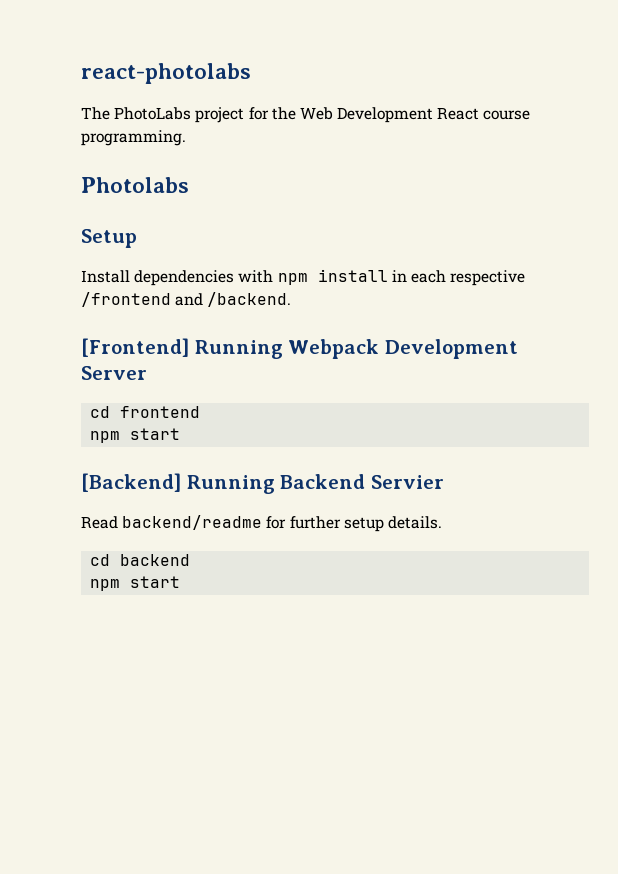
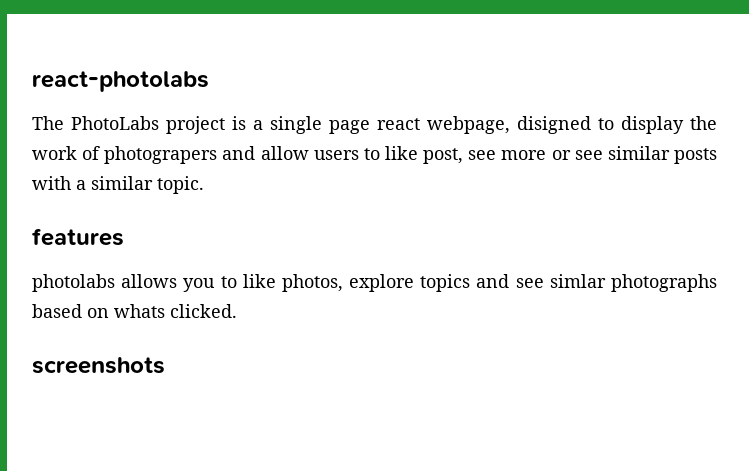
[248,107,531,123] [81,130,186,146] [81,177,189,193] [81,229,137,248] [81,269,526,286] [81,292,292,307] [81,338,518,359] [81,366,147,380] [90,406,201,418] [90,428,181,443] [81,473,444,494] [81,515,442,532] [90,554,191,566] [90,576,181,591] for the Web Development React course programming. // Photolabs // Setup // Install dependencies with npm install in each respective /frontend and /backend. // [Frontend] Running Webpack Development Server // cd frontend // npm start // [Backend] Running Backend Servier // Read backend/readme for further setup details. // cd backend // npm start -> [232,116,717,134] [32,146,717,164] [32,176,204,194] [32,228,124,246] [32,274,717,292] [32,304,237,318] [32,357,165,374] is a single page react webpage, disigned to display the work of photograpers and allow users to like post, see more or see similar posts with a similar topic. // features // photolabs allows you to like photos, explore topics and see simlar photographs based on whats clicked. // screenshots

